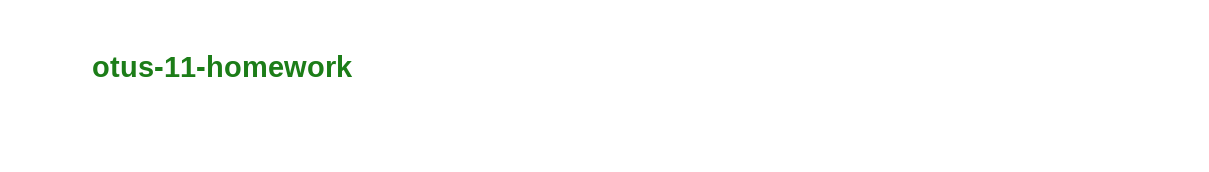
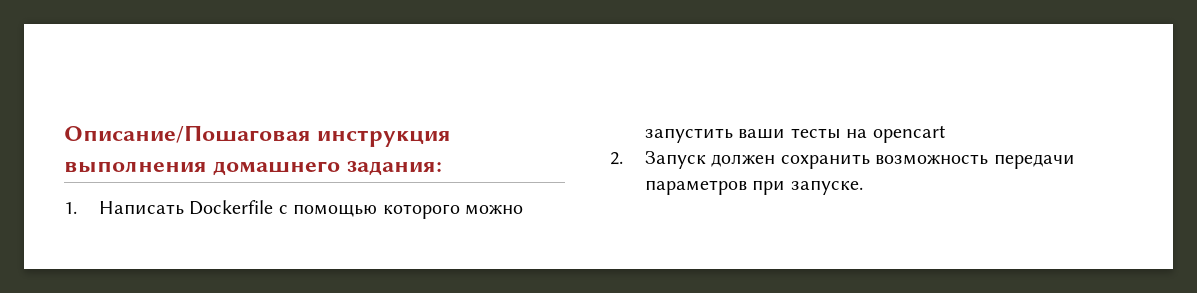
[92,55,353,77] otus-11-homework -> [64,125,452,147] [64,161,442,176] [64,200,523,219] [644,125,946,143] [610,151,1075,169] [644,180,863,195] Описание/Пошаговая инструкция выполнения домашнего задания: // 1. Написать Dockerfile с помощью которого можно запустить ваши тесты на opencart // 2. Запуск должен сохранить возможность передачи параметров при запуске.

